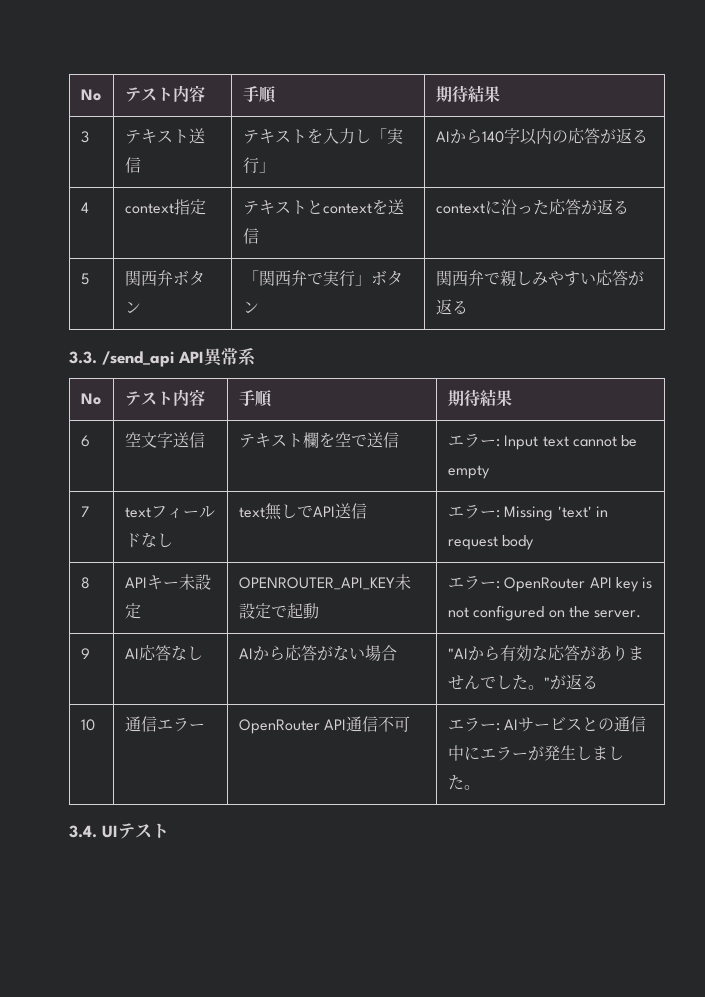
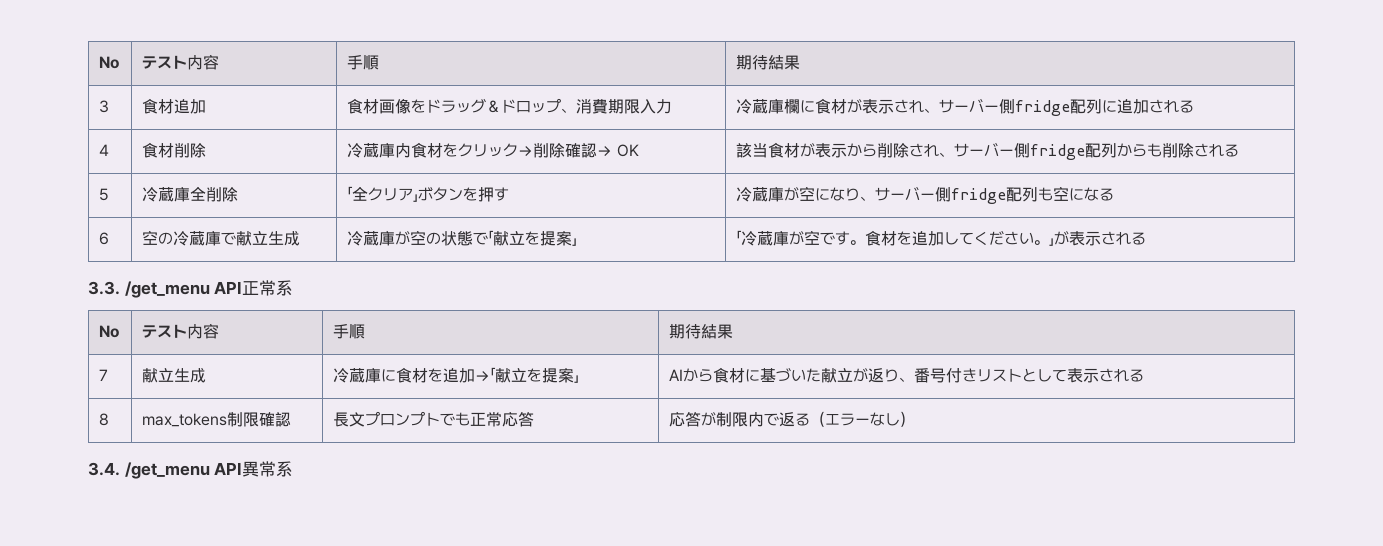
[124,128,205,144] [124,157,141,173] [242,128,403,144] [242,157,275,174] [435,128,648,145] [80,202,89,213] [124,199,206,215] [242,199,404,215] [242,228,259,244] [435,199,629,215] [80,273,89,285] [124,270,205,286] [124,301,141,313] [242,270,403,287] [242,301,259,313] [435,270,644,286] [435,299,452,315] テキスト送信 | テキストを入力し「実行」 | AIから140字以内の応答が返る // 4 | context指定 | テキストとcontextを送信 | contextに沿った応答が返る // 5 | 関西弁ボタン | 「関西弁で実行」ボタン | 関西弁で親しみやすい応答が返 -> [142,98,207,114] [347,98,673,114] [736,98,1195,116] [99,144,110,156] [142,142,207,158] [347,142,639,158] [736,142,1240,160] [99,188,110,201] [142,186,239,202] [347,186,510,202] [736,186,1115,204] [99,232,110,245] [142,230,301,246] [347,230,578,246] [736,230,1132,246] 食材追加 | 食材画像をドラッグ＆ドロップ、消費期限入力 | 冷蔵庫欄に食材が表示され、サーバー側fridge配列に追加される // 4 | 食材削除 | 冷蔵庫内食材をクリック→削除確認→ OK | 該当食材が表示から削除され、サーバー側fridge配列からも削除される // 5 | 冷蔵庫全削除 | 「全クリア」ボタンを押す | 冷蔵庫が空になり、サーバー側fridge配列も空になる // 6 | 空の冷蔵庫で献立生成 | 冷蔵庫が空の状態で「献立を提案」 | 「冷蔵庫が空です。食材を追加してください。」が表示され
[102,348,223,367] /send_api API異 -> [124,281,260,298] /get_menu API正
[80,435,90,447] [124,432,205,448] [238,432,399,448] [447,434,638,450] [447,465,490,479] [80,506,89,517] [124,505,215,518] [124,532,173,548] [238,503,367,520] [447,505,608,521] [447,535,535,550] [80,577,90,589] [124,574,211,590] [124,603,141,619] [238,574,411,590] [238,603,319,619] [447,576,653,592] [447,605,642,621] [80,648,90,659] [124,645,203,661] [238,645,397,661] [447,645,644,662] [447,674,598,690] [80,719,95,731] [124,716,205,732] [238,716,411,734] [447,716,647,732] [447,745,624,761] [447,775,480,790] [69,823,169,839] 6 | 空文字送信 | テキスト欄を空で送信 | エラー: Input text cannot be empty // 7 | textフィールドなし | text無しでAPI送信 | エラー: Missing 'text' in request body // 8 | APIキー未設定 | OPENROUTER_API_KEY未設定で起動 | エラー: OpenRouter API key is not configured on the server. // 9 | AI応答なし | AIから応答がない場合 | "AIから有効な応答がありませんでした。"が返る // 10 | 通信エラー | OpenRouter API通信不可 | エラー: AIサービスとの通信中にエラーが発生しました。 // 3.4. UIテスト -> [99,369,109,381] [142,368,207,383] [333,367,580,383] [669,367,1145,383] [99,413,110,426] [142,412,292,427] [333,411,535,427] [669,411,916,427] [88,461,294,479] 7 | 献立生成 | 冷蔵庫に食材を追加→「献立を提案」 | AIから食材に基づいた献立が返り、番号付きリストとして表示される // 8 | max_tokens制限確認 | 長文プロンプトでも正常応答 | 応答が制限内で返る（エラーなし） // 3.4. /get_menu API異常系

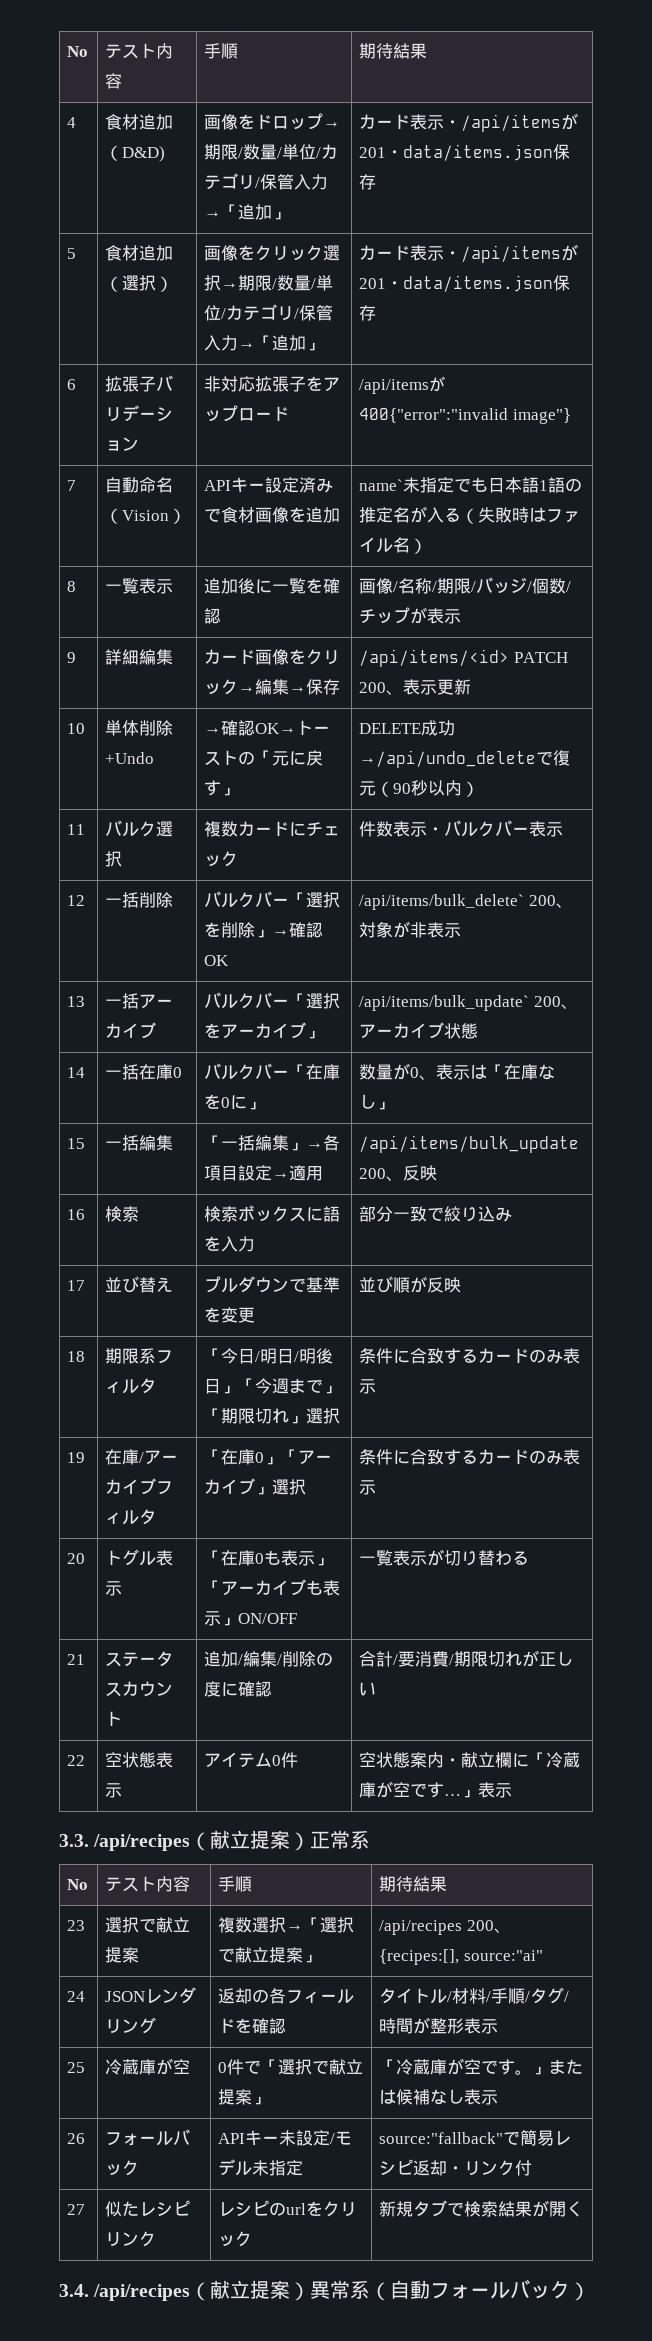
[99,56,120,69] [142,54,220,70] [347,55,380,70] [736,55,801,70] [99,100,110,113] [142,98,207,114] [347,98,673,114] [736,98,1195,116] [99,144,110,156] [142,142,207,158] [347,142,639,158] [736,142,1240,160] [99,188,110,201] [142,186,239,202] [347,186,510,202] [736,186,1115,204] [99,232,110,245] [142,230,301,246] [347,230,578,246] [736,230,1147,246] No | テスト内容 | 手順 | 期待結果 // 3 | 食材追加 | 食材画像をドラッグ＆ドロップ、消費期限入力 | 冷蔵庫欄に食材が表示され、サーバー側fridge配列に追加される // 4 | 食材削除 | 冷蔵庫内食材をクリック→削除確認→ OK | 該当食材が表示から削除され、サーバー側fridge配列からも削除される // 5 | 冷蔵庫全削除 | 「全クリア」ボタンを押す | 冷蔵庫が空になり、サーバー側fridge配列も空になる // 6 | 空の冷蔵庫で献立生成 | 冷蔵庫が空の状態で「献立を提案」 | 「冷蔵庫が空です。食材を追加してください。」が表示される -> [67,46,89,57] [105,43,174,59] [105,73,123,89] [204,43,239,59] [359,43,428,59] [67,117,77,128] [105,114,174,130] [105,145,166,162] [204,113,341,130] [204,144,339,160] [204,173,329,190] [204,204,290,220] [359,113,579,132] [359,144,571,161] [359,174,377,190] [67,248,77,259] [105,245,174,261] [105,275,174,292] [204,245,341,261] [204,275,334,291] [204,304,334,321] [204,335,324,351] [359,244,579,263] [359,275,571,292] [359,305,377,321] [67,379,77,390] [105,375,174,392] [105,405,174,422] [105,437,140,451] [204,376,341,392] [204,405,290,422] [359,376,446,394] [359,408,571,424] [67,480,77,491] [105,477,174,493] [105,508,187,524] [204,477,334,493] [204,507,341,523] [359,477,583,493] [359,506,581,524] [359,537,428,554] [67,581,77,592] [105,578,174,594] [204,578,341,594] [204,608,222,624] [359,577,572,594] [359,607,462,624] [67,652,77,663] [105,649,174,665] [204,649,341,665] [204,679,341,695] [359,649,568,667] [359,679,472,695] [67,723,86,734] [105,720,174,736] [105,752,155,764] [204,720,331,736] [204,750,324,766] [204,780,239,796] [359,720,456,736] [359,750,571,768] [359,780,480,797] [67,824,86,835] [105,820,174,837] [105,851,123,867] [204,821,341,837] [204,851,239,867] [359,820,564,837] [67,895,86,906] [105,892,174,908] [204,891,341,908] [204,922,324,938] [204,955,230,966] [359,894,573,910] [359,921,462,938] [67,996,86,1007] [105,993,174,1009] [105,1022,157,1039] [204,992,341,1009] [204,1022,324,1039] [359,995,578,1011] [359,1022,479,1039] [67,1067,86,1078] [105,1064,183,1080] [204,1063,341,1080] [204,1094,265,1110] [359,1063,556,1080] [359,1094,394,1110] [67,1138,86,1149] [105,1135,174,1151] [204,1135,341,1151] [204,1165,324,1181] [359,1135,580,1153] [359,1165,438,1181] [67,1209,86,1220] [105,1206,140,1222] [204,1205,341,1222] [204,1236,256,1252] [359,1206,513,1222] [67,1280,86,1291] [105,1276,174,1293] [204,1276,341,1293] [204,1307,256,1323] [359,1276,462,1293] [67,1351,86,1362] [105,1348,174,1364] [105,1378,157,1394] [204,1348,334,1364] [204,1378,341,1394] [204,1408,341,1424] [359,1348,581,1364] [359,1379,377,1394] [67,1452,86,1463] [105,1449,179,1465] [105,1478,174,1495] [105,1509,157,1525] [204,1449,333,1465] [204,1478,307,1495] [359,1449,581,1465] [359,1480,377,1495] [67,1553,86,1564] [105,1549,174,1566] [105,1581,123,1596] [204,1550,333,1566] [204,1579,341,1596] [204,1611,298,1626] [359,1549,530,1566] [67,1654,86,1665] [105,1651,174,1667] [105,1681,174,1697] [105,1711,123,1726] [204,1651,334,1667] [204,1681,273,1697] [359,1650,574,1667] [359,1682,377,1696] [67,1755,86,1766] [105,1752,174,1768] [105,1783,123,1798] [204,1752,299,1768] [359,1752,581,1768] [359,1781,513,1798] No | テスト内容 | 手順 | 期待結果 // 4 | 食材追加（D&D) | 画像をドロップ→期限/数量/単位/カテゴリ/保管入力→「追加」 | カード表示・/api/itemsが201・data/items.json保存 // 5 | 食材追加（選択） | 画像をクリック選択→期限/数量/単位/カテゴリ/保管入力→「追加」 | カード表示・/api/itemsが201・data/items.json保存 // 6 | 拡張子バリデーション | 非対応拡張子をアップロード | /api/itemsが400{"error":"invalid image"} // 7 | 自動命名（Vision） | APIキー設定済みで食材画像を追加 | name`未指定でも日本語1語の推定名が入る（失敗時はファイル名） // 8 | 一覧表示 | 追加後に一覧を確認 | 画像/名称/期限/バッジ/個数/チップが表示 // 9 | 詳細編集 | カード画像をクリック→編集→保存 | /api/items/<id> PATCH 200、表示更新 // 10 | 単体削除+Undo | →確認OK→トーストの「元に戻す」 | DELETE成功→/api/undo_deleteで復元（90秒以内） // 11 | バルク選択 | 複数カードにチェック | 件数表示・バルクバー表示 // 12 | 一括削除 | バルクバー「選択を削除」→確認OK | /api/items/bulk_delete` 200、対象が非表示 // 13 | 一括アーカイブ | バルクバー「選択をアーカイブ」 | /api/items/bulk_update` 200、アーカイブ状態 // 14 | 一括在庫0 | バルクバー「在庫を0に」 | 数量が0、表示は「在庫なし」 // 15 | 一括編集 | 「一括編集」→各項目設定→適用 | /api/items/bulk_update 200、反映 // 16 | 検索 | 検索ボックスに語を入力 | 部分一致で絞り込み // 17 | 並び替え | プルダウンで基準を変更 | 並び順が反映 // 18 | 期限系フィルタ | 「今日/明日/明後日」「今週まで」「期限切れ」選択 | 条件に合致するカードのみ表示 // 19 | 在庫/アーカイブフィルタ | 「在庫0」「アーカイブ」選択 | 条件に合致するカードのみ表示 // 20 | トグル表示 | 「在庫0も表示」「アーカイブも表示」ON/OFF | 一覧表示が切り替わる // 21 | ステータスカウント | 追加/編集/削除の度に確認 | 合計/要消費/期限切れが正しい // 22 | 空状態表示 | アイテム0件 | 空状態案内・献立欄に「冷蔵庫が空です…」表示
[124,281,243,298] /get_menu API -> [93,1830,311,1851] /api/recipes（献立提案）
[99,369,109,381] [142,368,207,383] [333,367,580,383] [669,367,1145,383] [99,413,110,426] [142,412,292,427] [333,411,535,427] [669,411,916,427] [88,461,294,479] 7 | 献立生成 | 冷蔵庫に食材を追加→「献立を提案」 | AIから食材に基づいた献立が返り、番号付きリストとして表示される // 8 | max_tokens制限確認 | 長文プロンプトでも正常応答 | 応答が制限内で返る（エラーなし） // 3.4. /get_menu API異常系 -> [67,1920,86,1931] [105,1917,191,1933] [105,1947,140,1963] [218,1917,355,1933] [218,1947,321,1963] [379,1920,511,1935] [379,1949,543,1965] [67,1991,86,2002] [105,1987,197,2004] [105,2017,157,2034] [218,1988,355,2004] [218,2018,287,2034] [379,1987,570,2004] [379,2017,499,2034] [67,2062,86,2073] [105,2058,191,2075] [218,2059,364,2075] [218,2089,270,2105] [379,2058,584,2075] [379,2089,499,2105] [67,2133,86,2144] [105,2129,191,2146] [105,2160,140,2176] [218,2130,353,2146] [218,2159,304,2176] [379,2130,572,2146] [379,2159,533,2176] [67,2204,86,2215] [105,2200,191,2217] [105,2231,157,2247] [218,2200,358,2217] [218,2231,253,2247] [379,2200,584,2217] [59,2279,591,2301] 23 | 選択で献立提案 | 複数選択→「選択で献立提案」 | /api/recipes 200、{recipes:[], source:"ai" // 24 | JSONレンダリング | 返却の各フィールドを確認 | タイトル/材料/手順/タグ/時間が整形表示 // 25 | 冷蔵庫が空 | 0件で「選択で献立提案」 | 「冷蔵庫が空です。」または候補なし表示 // 26 | フォールバック | APIキー未設定/モデル未指定 | source:"fallback"で簡易レシピ返却・リンク付 // 27 | 似たレシピリンク | レシピのurlをクリック | 新規タブで検索結果が開く // 3.4. /api/recipes（献立提案）異常系（自動フォールバック）

